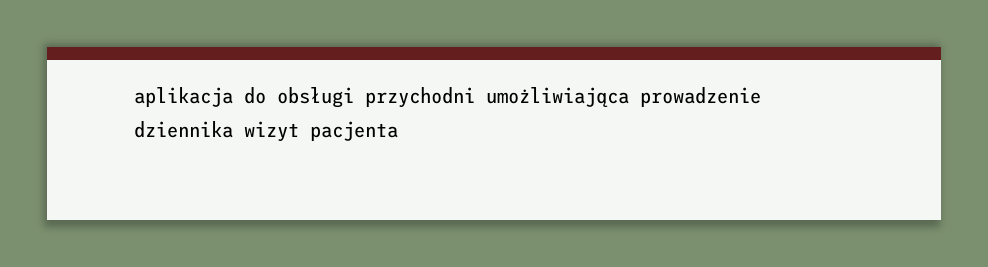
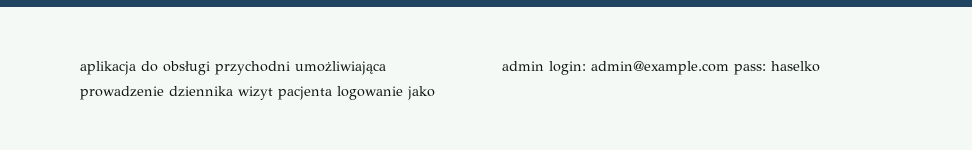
(398, 131) none -> [337,86,435,100] [502,61,820,75] logowanie jako admin login: admin@example.com pass: haselko

